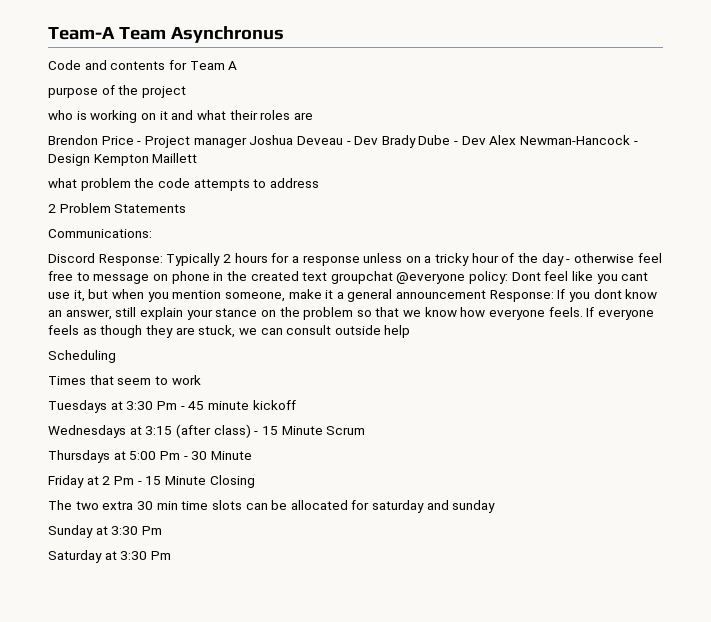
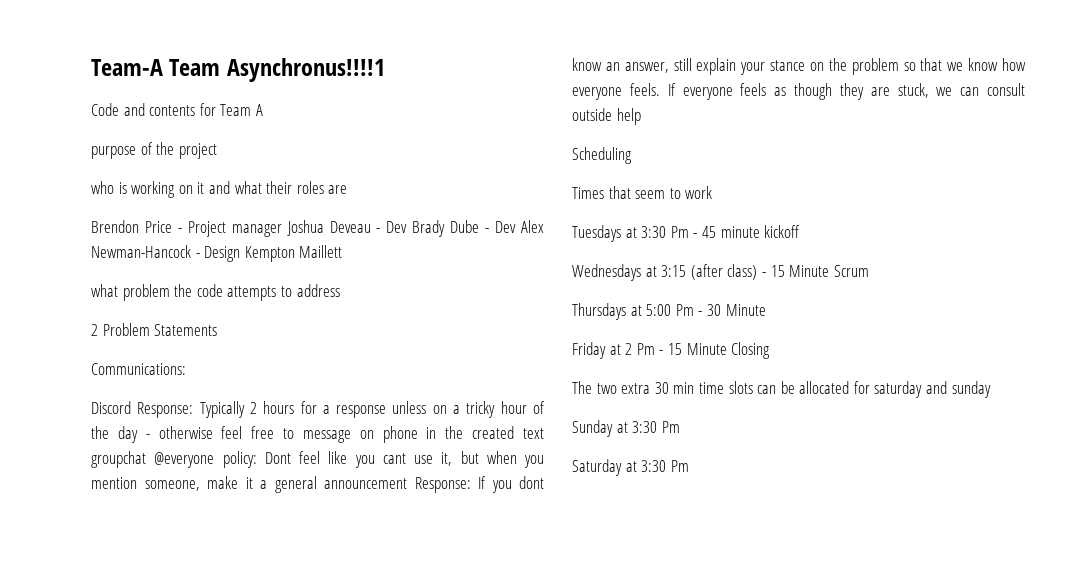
[170,26,284,43] Asynchronus -> [226,58,385,82] Asynchronus!!!!1

